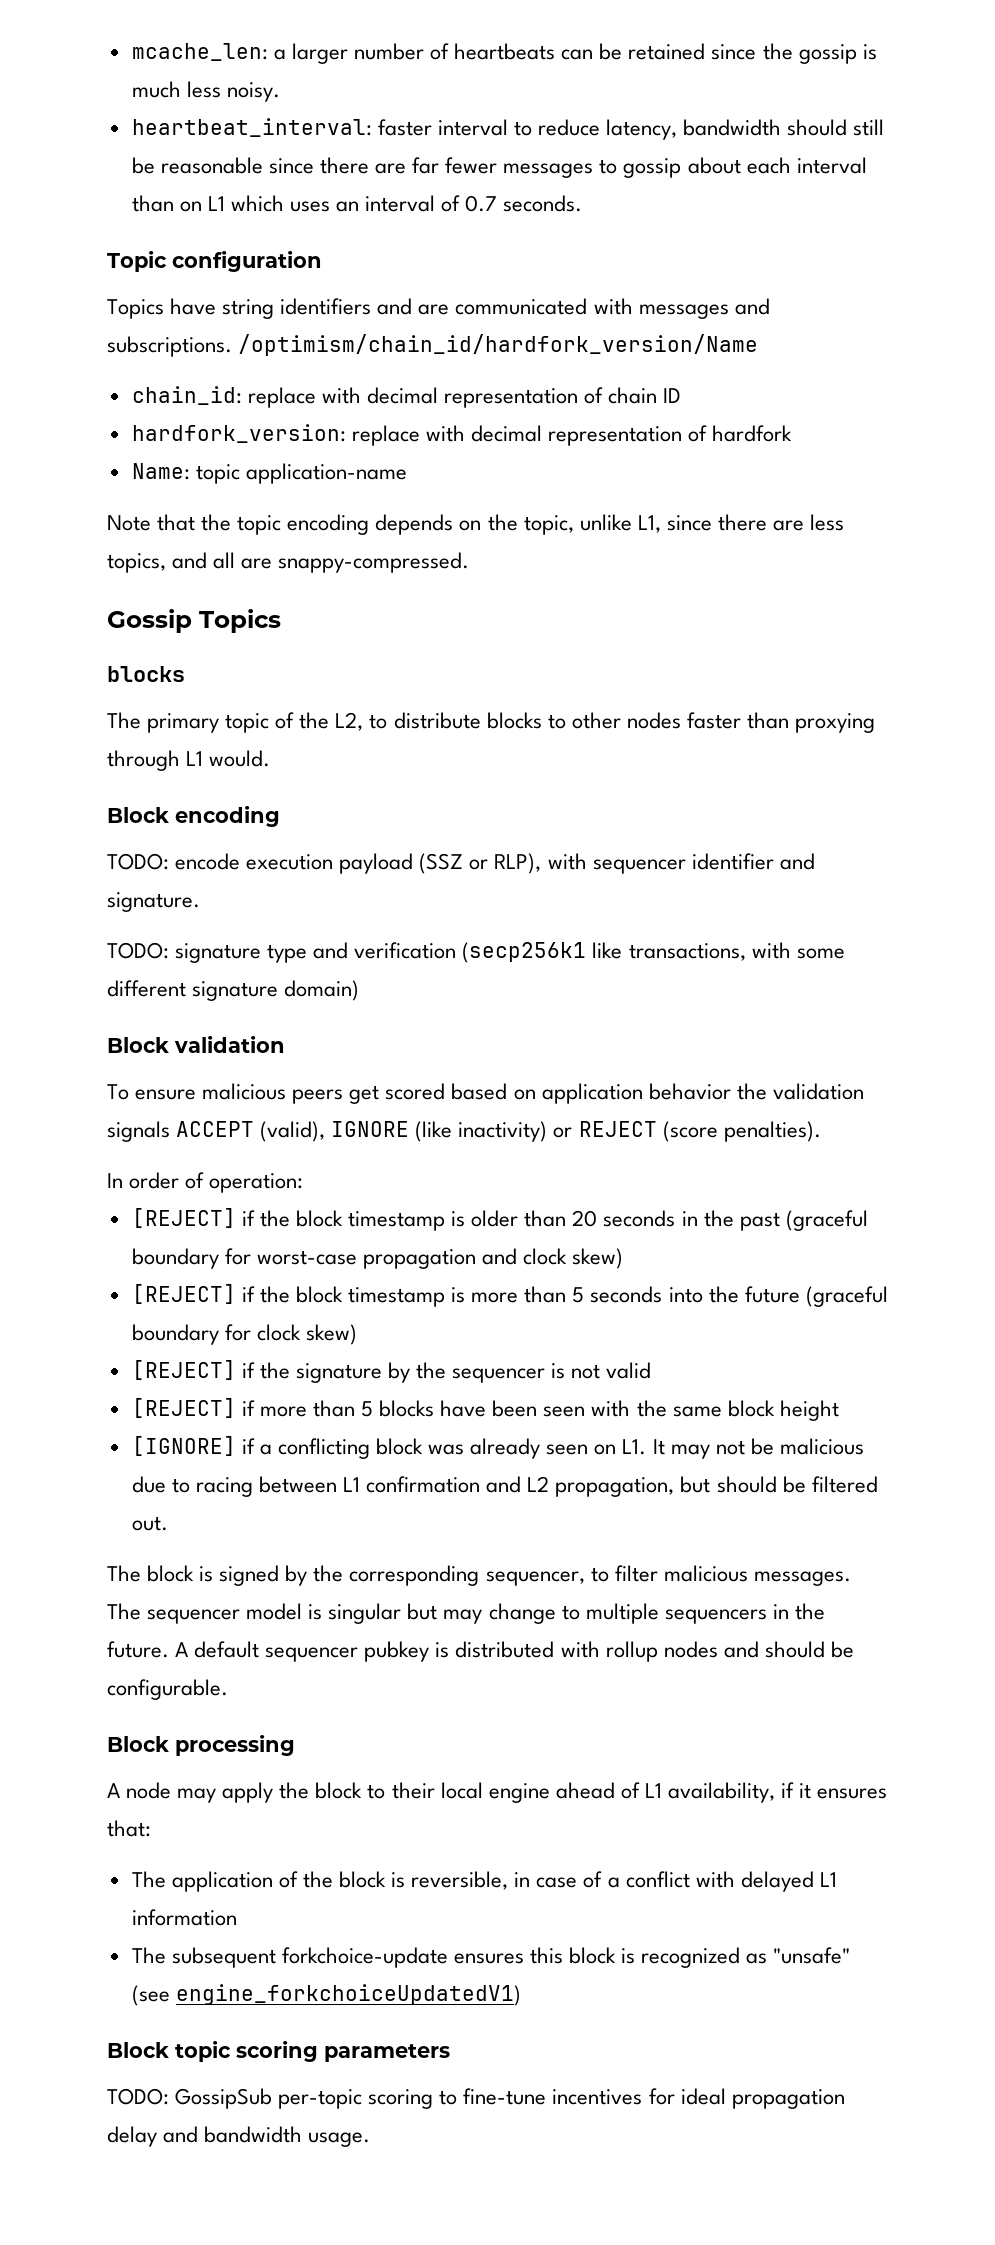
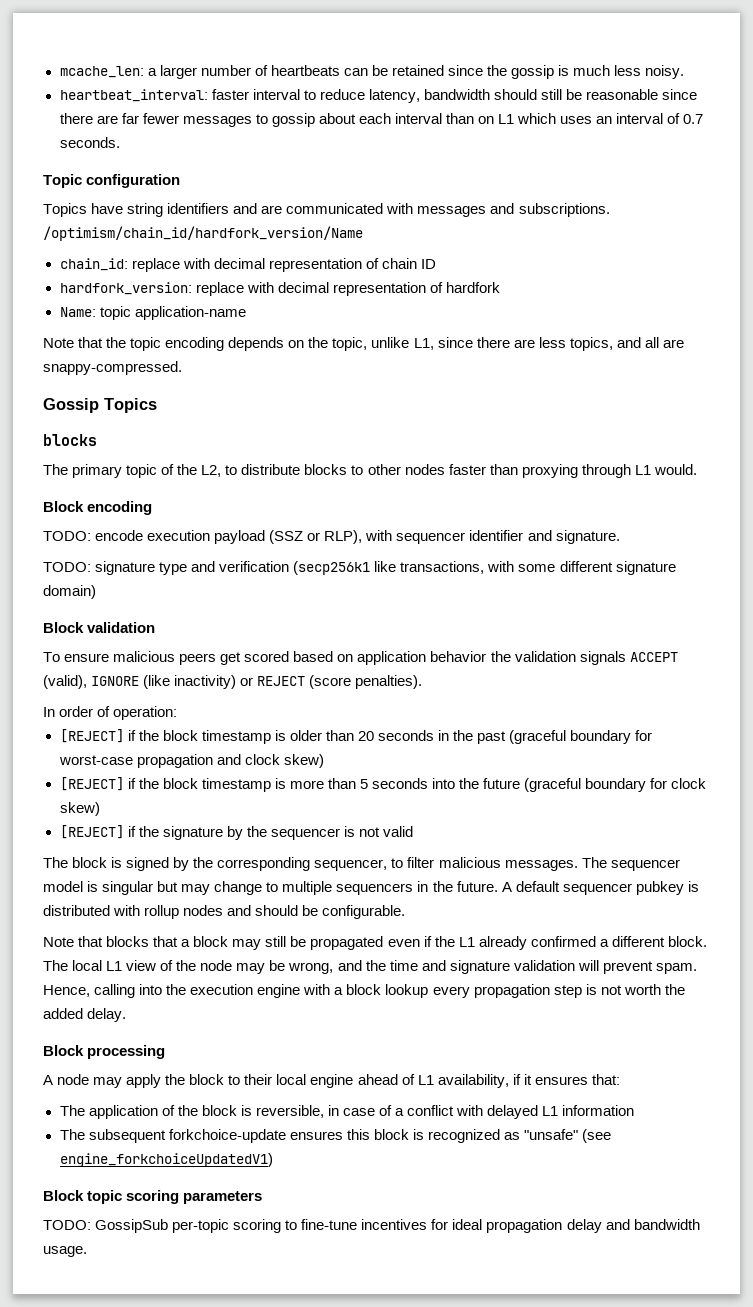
[131,1398,839,1421] [131,1436,864,1459] [131,1476,878,1497] [131,1516,168,1531] // [REJECT] if more than 5 blocks have been seen with the same block height // [IGNORE] if a conflicting block was already seen on L1. It may not be malicious due to racing between L1 confirmation and L2 propagation, but should be filtered out. -> (413, 831) none
(228, 1689) none -> [43,936,707,950] [43,960,697,974] [43,984,685,998] [43,1008,127,1022] // Note that blocks that a block may still be propagated even if the L1 already confirmed a different block. The local L1 view of the node may be wrong, and the time and signature validation will prevent spam. Hence, calling into the execution engine with a block lookup every propagation step is not worth the added delay.

